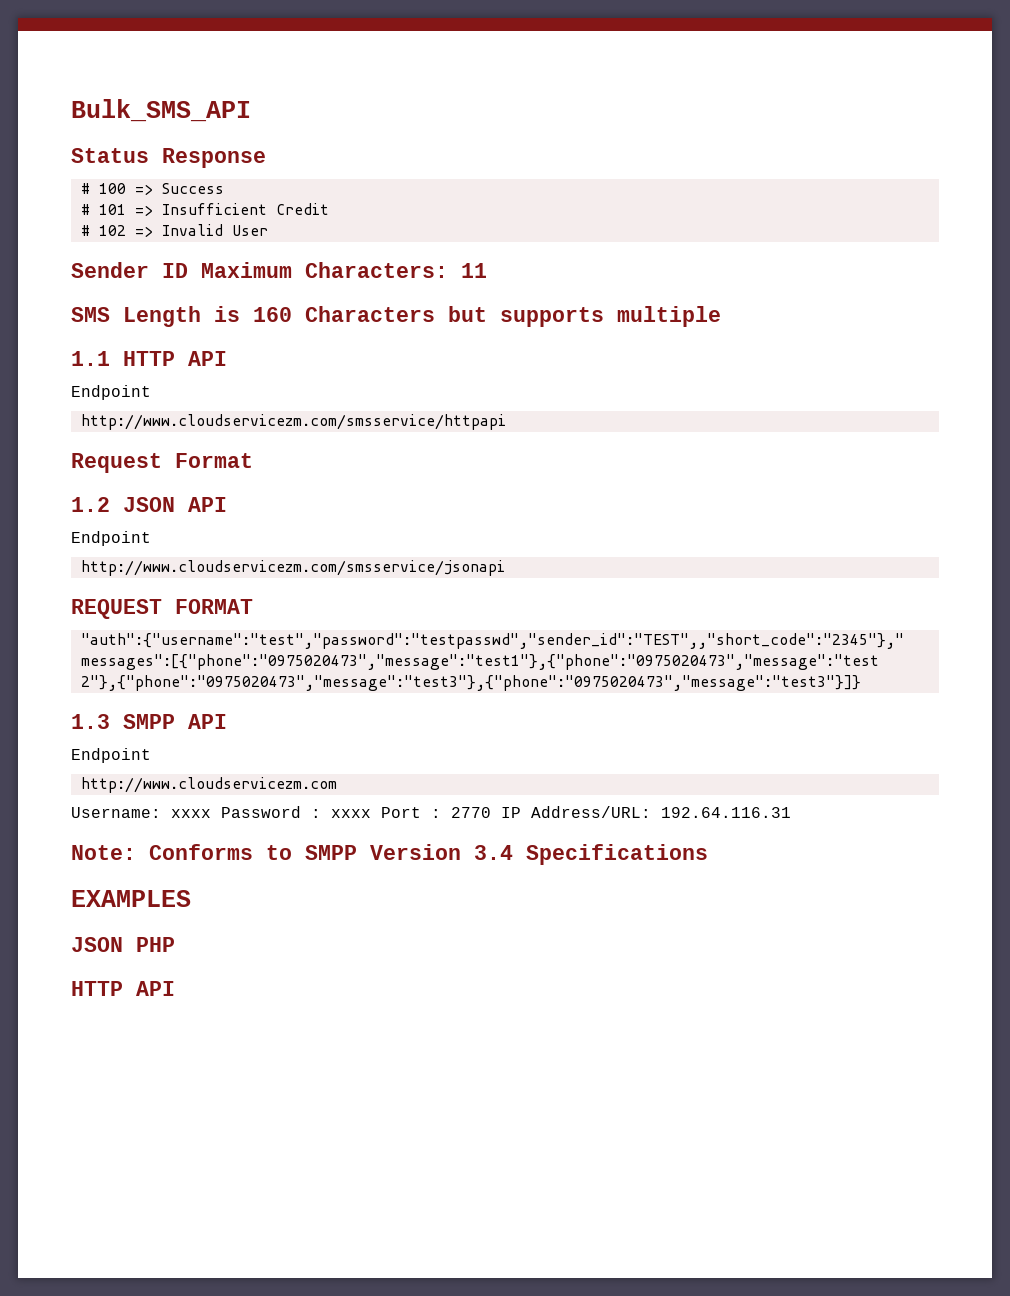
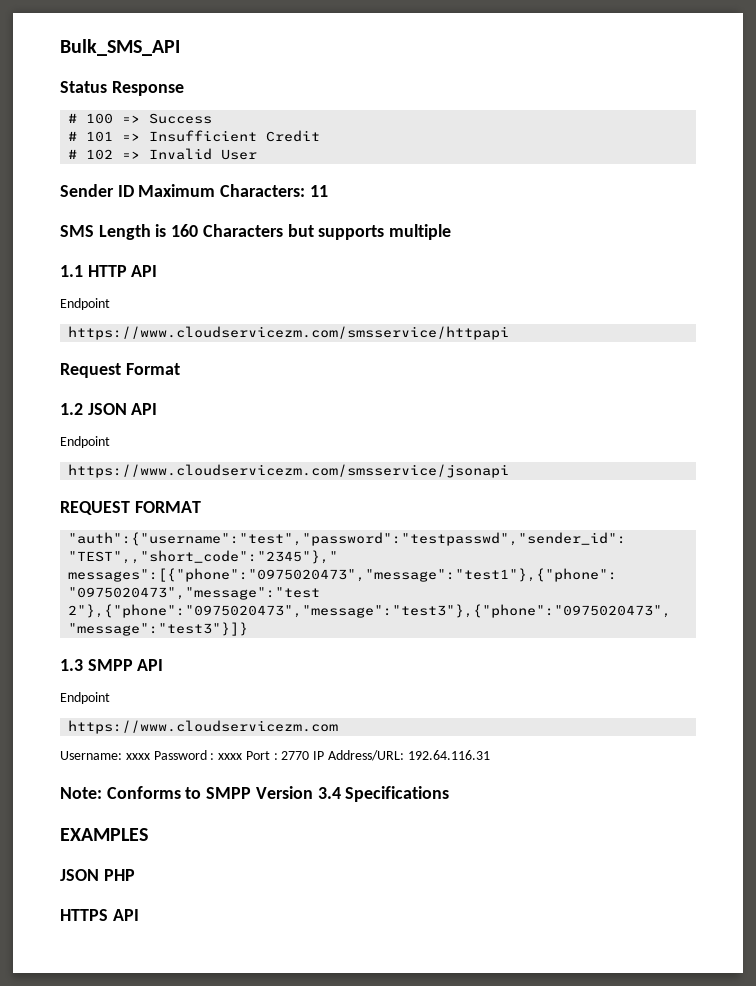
[80,414,506,430] http://www.cloudservicezm.com/smsservice/httpapi -> [68,326,510,340] https://www.cloudservicezm.com/smsservice/httpapi
[80,560,505,576] http://www.cloudservicezm.com/smsservice/jsonapi -> [68,464,510,478] https://www.cloudservicezm.com/smsservice/jsonapi
[80,777,337,793] http://www.cloudservicezm.com -> [68,720,339,734] https://www.cloudservicezm.com
[71,981,123,996] HTTP -> [60,909,108,921] HTTPS

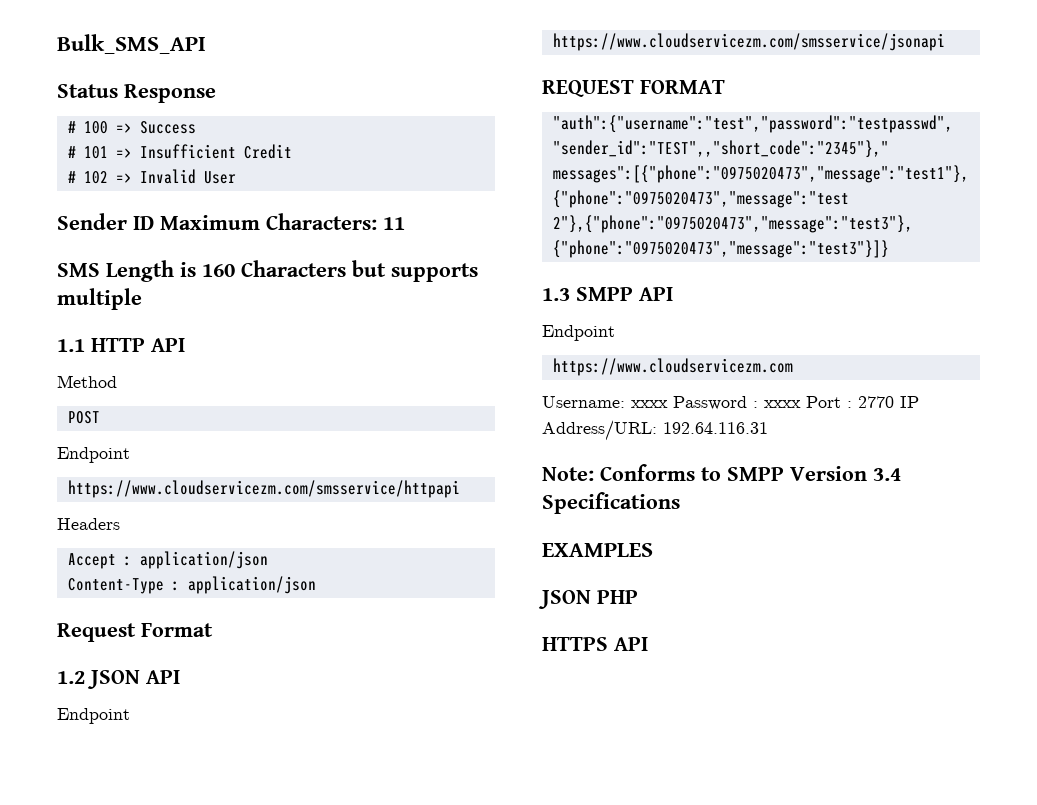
(158, 271) none -> [57,375,117,388] [67,411,100,424] // Method // POST
(510, 333) none -> [57,518,120,530] [67,551,268,569] [67,576,316,594] // Headers // Accept : application/json // Content-Type : application/json

